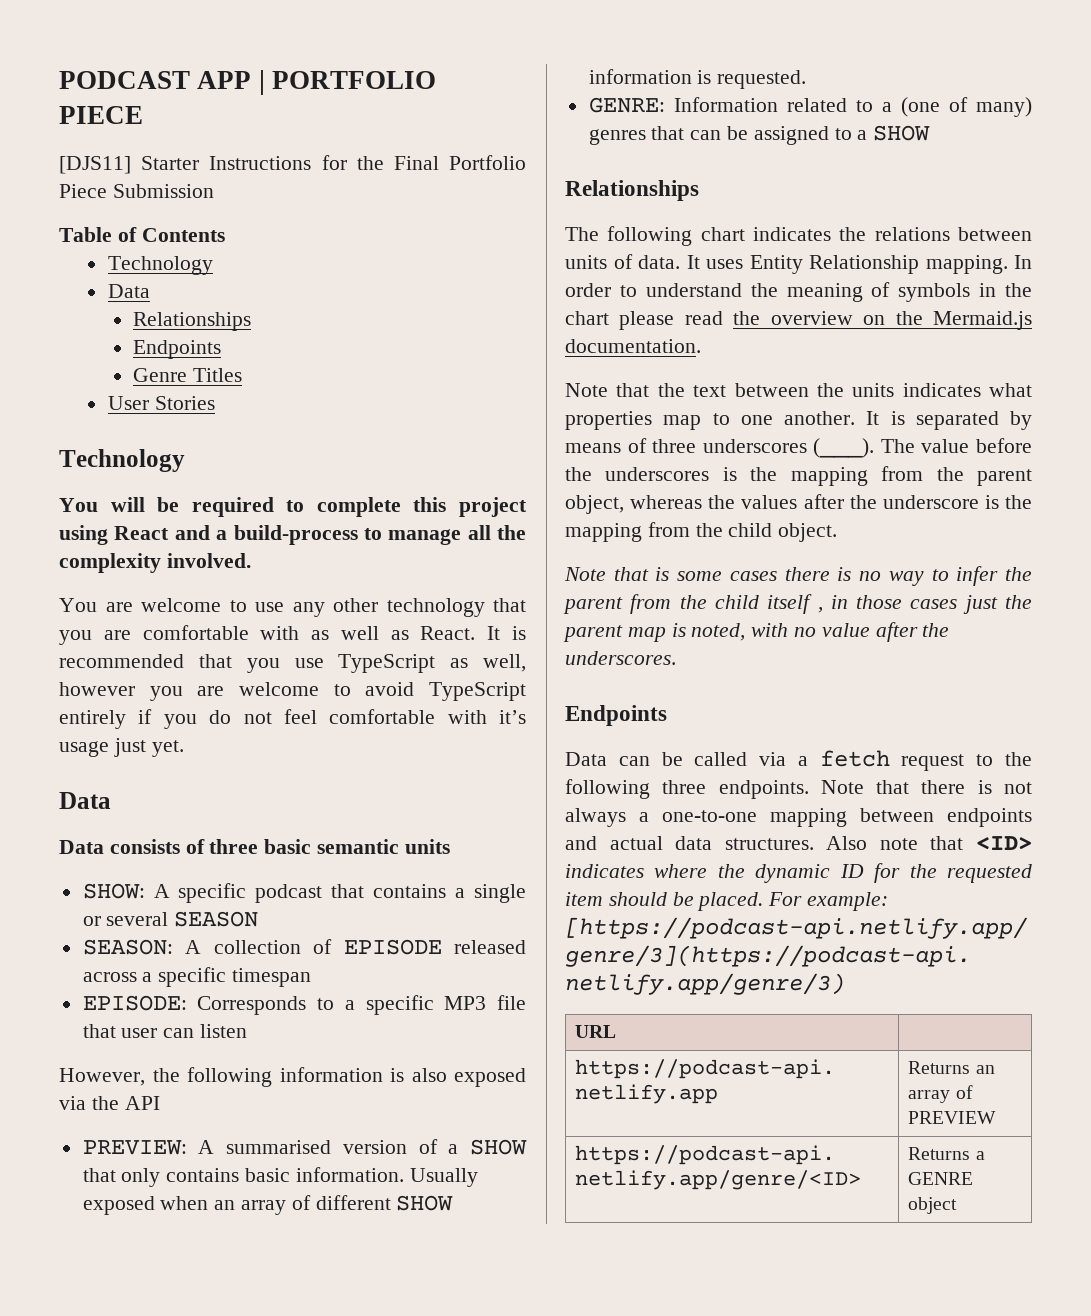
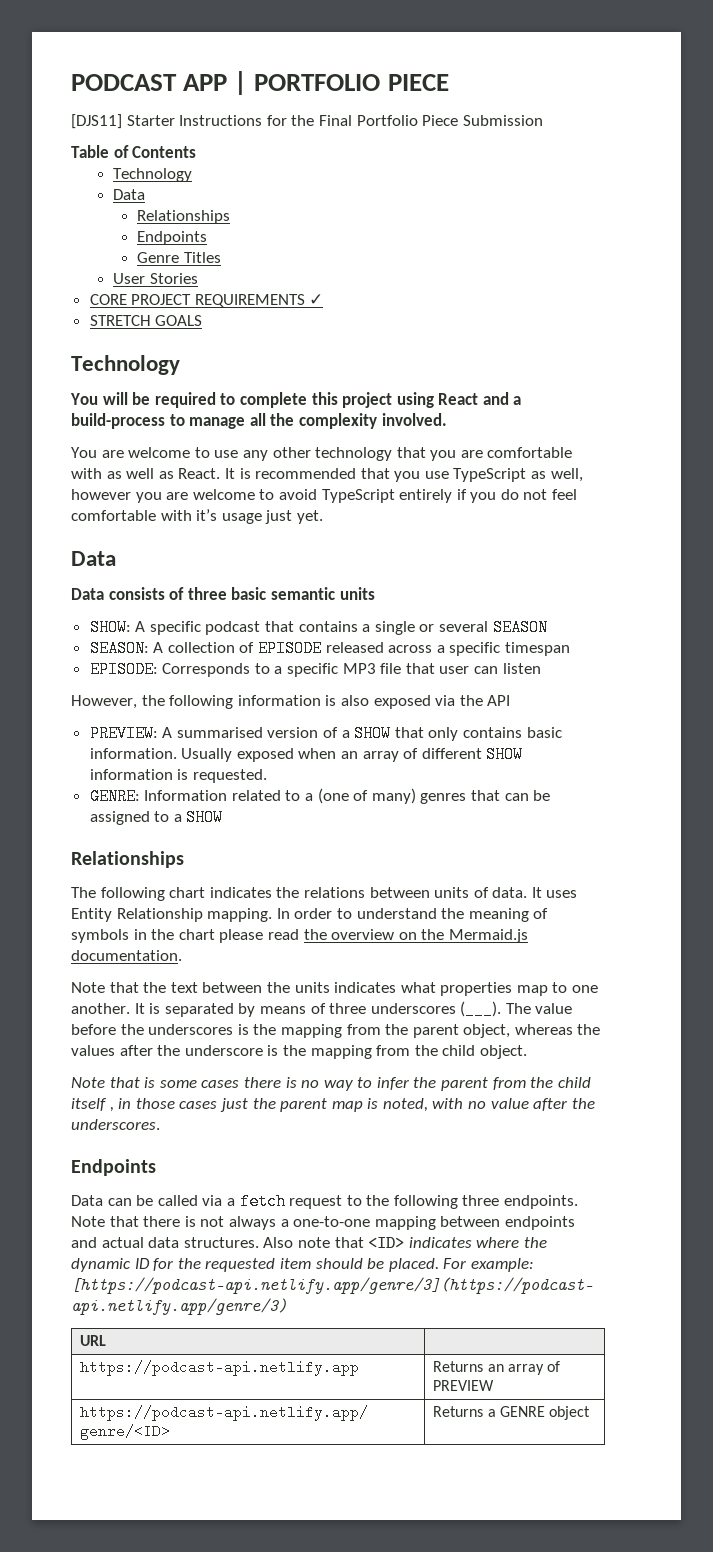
(215, 403) none -> [89,294,324,307] [89,315,203,326] // CORE PROJECT REQUIREMENTS ✓ // STRETCH GOALS

